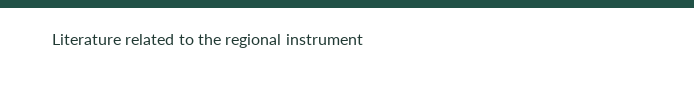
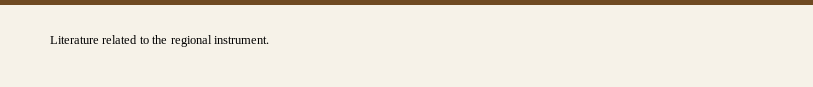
[285,34,363,45] instrument -> [213,36,269,44] instrument.

